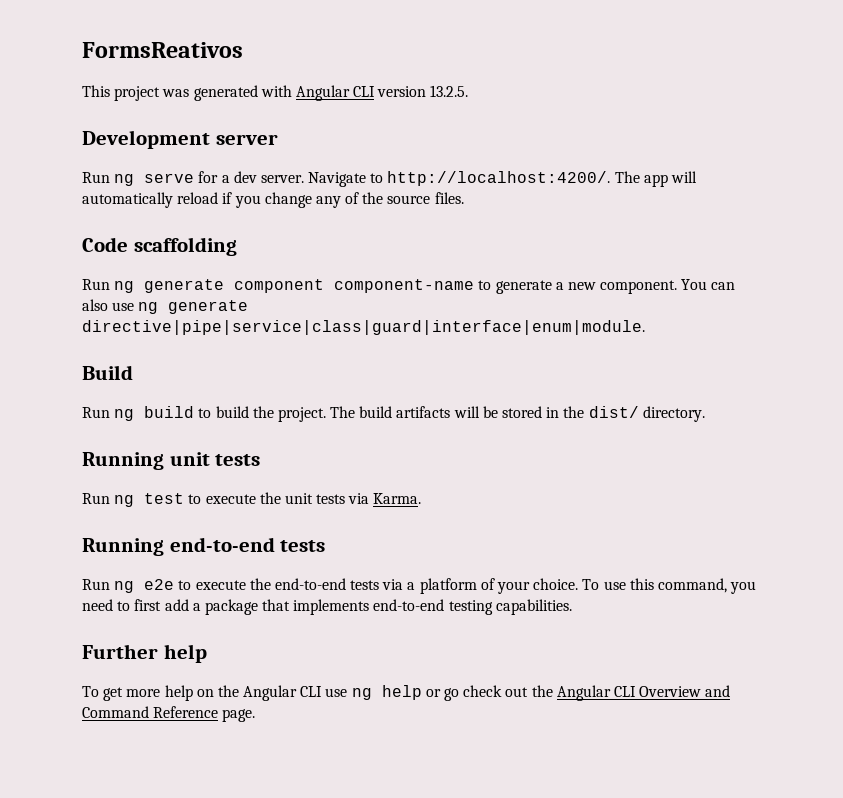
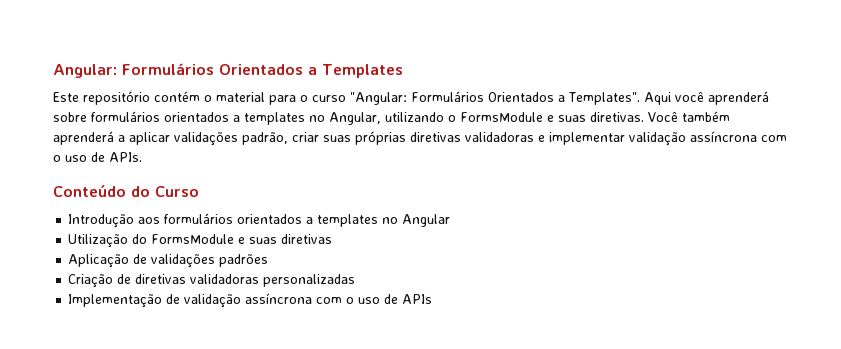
[82,42,243,58] [82,85,469,101] [82,130,278,149] [82,171,698,187] [82,192,464,208] [82,237,237,256] [82,279,736,294] [82,299,249,314] [82,320,645,335] [82,365,133,380] [82,406,705,422] [82,452,261,470] [82,492,422,507] [82,537,326,556] [82,578,757,594] [82,599,572,615] [82,644,207,663] [82,685,731,701] [82,706,256,722] FormsReativos // This project was generated with Angular CLI version 13.2.5. // Development server // Run ng serve for a dev server. Navigate to http://localhost:4200/. The app will automatically reload if you change any of the source files. // Code scaffolding // Run ng generate component component-name to generate a new component. You can also use ng generate directive|pipe|service|class|guard|interface|enum|module. // Build // Run ng build to build the project. The build artifacts will be stored in the dist/ directory. // Running unit tests // Run ng test to execute the unit tests via Karma. // Running end-to-end tests // Run ng e2e to execute the end-to-end tests via a platform of your choice. To use this command, you need to first add a package that implements end-to-end testing capabilities. // Further help // To get more help on the Angular CLI use ng help or go check out the Angular CLI Overview and Command Reference page. -> [53,63,403,78] [53,91,769,105] [53,111,730,125] [53,131,787,146] [53,152,142,162] [53,185,199,197] [68,213,451,228] [68,234,333,248] [68,254,269,268] [68,274,356,288] [68,293,433,308] Angular: Formulários Orientados a Templates // Este repositório contém o material para o curso "Angular: Formulários Orientados a Templates". Aqui você aprenderá sobre formulários orientados a templates no Angular, utilizando o FormsModule e suas diretivas. Você também aprenderá a aplicar validações padrão, criar suas próprias diretivas validadoras e implementar validação assíncrona com o uso de APIs. // Conteúdo do Curso // Introdução aos formulários orientados a templates no Angular // Utilização do FormsModule e suas diretivas // Aplicação de validações padrões // Criação de diretivas validadoras personalizadas // Implementação de validação assíncrona com o uso de APIs

